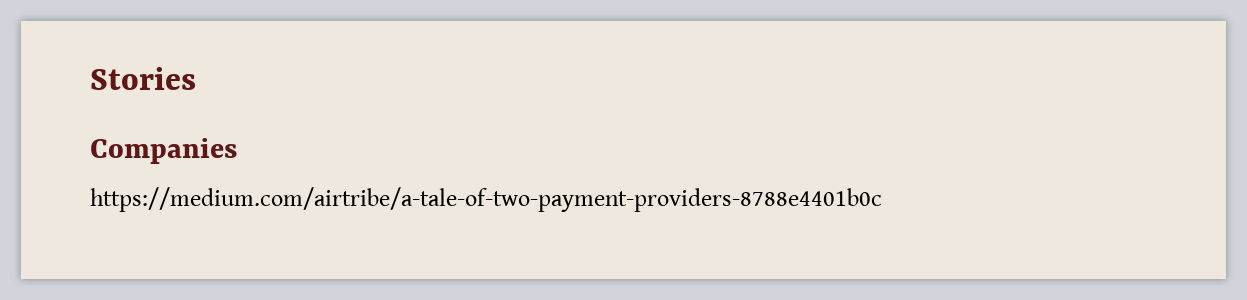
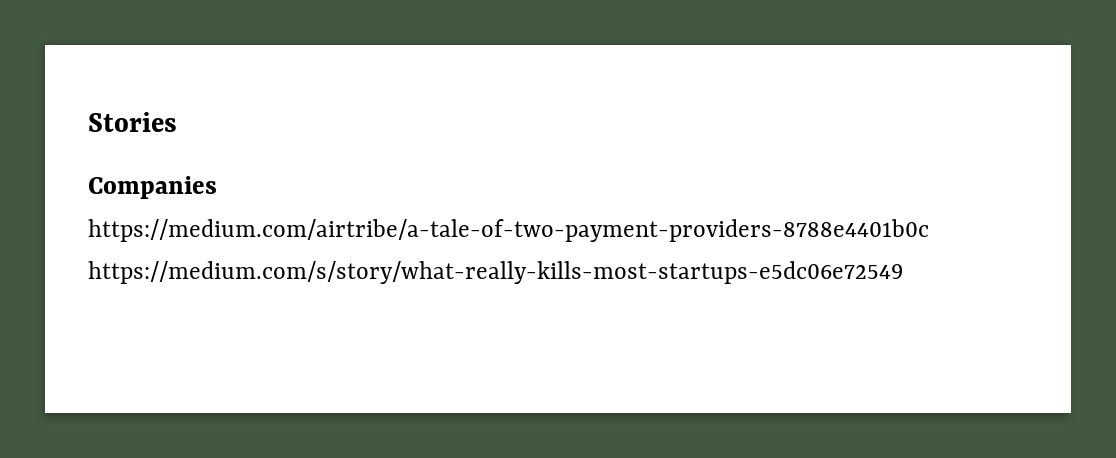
(882, 199) none -> [88,261,903,284] // https://medium.com/s/story/what-really-kills-most-startups-e5dc06e72549

